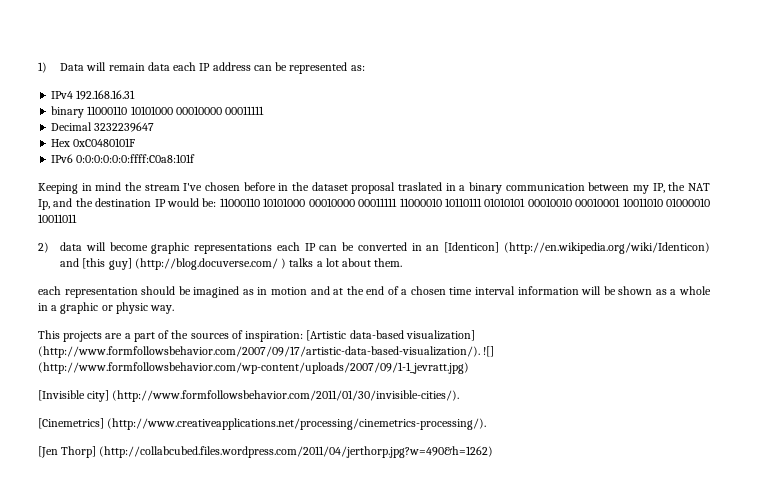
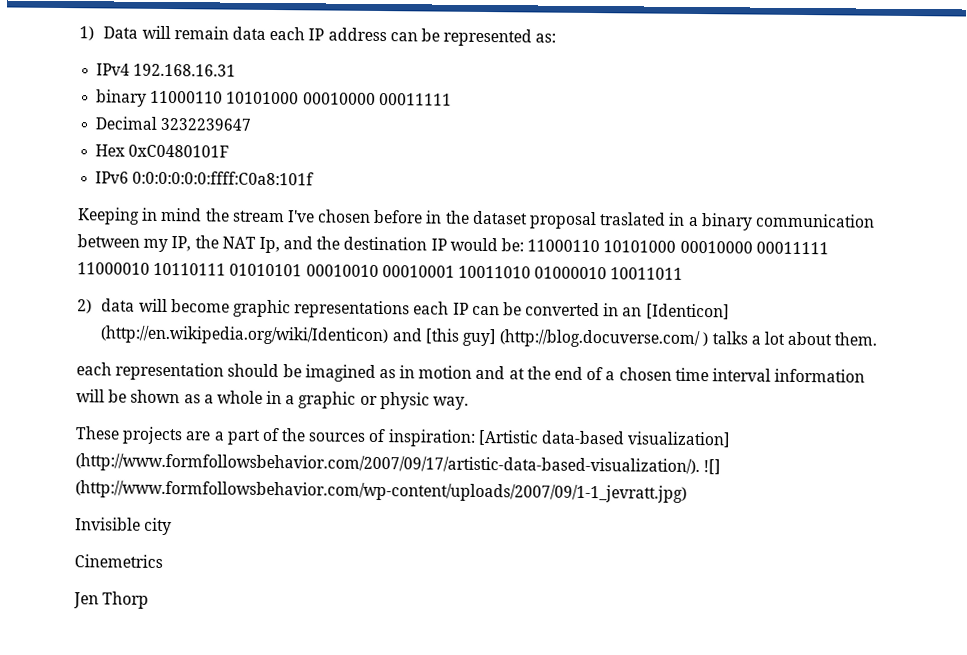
[38,330,60,339] This -> [75,426,120,440] These
[38,390,460,402] [38,418,487,430] [38,446,494,458] [Invisible city] (http://www.formfollowsbehavior.com/2011/01/30/invisible-cities/). // [Cinemetrics] (http://www.creativeapplications.net/processing/cinemetrics-processing/). // [Jen Thorp] (http://collabcubed.files.wordpress.com/2011/04/jerthorp.jpg?w=490&h=1262) -> [75,517,173,536] [74,554,163,568] [73,591,150,609] Invisible city // Cinemetrics // Jen Thorp

